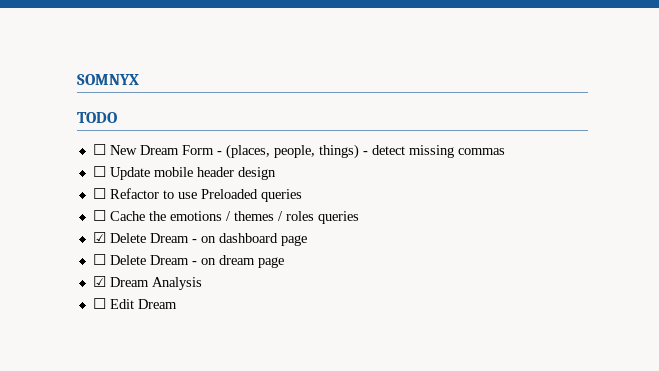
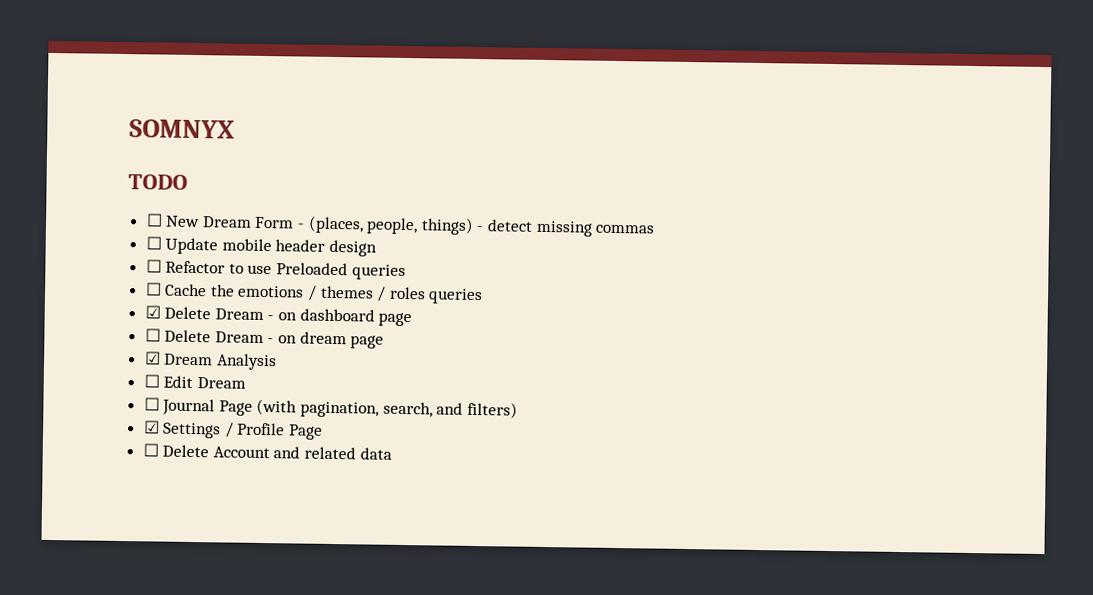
(177, 304) none -> [143,397,518,419] [143,420,324,440] [142,443,392,460] // ☐ Journal Page (with pagination, search, and filters) // ☑ Settings / Profile Page // ☐ Delete Account and related data

